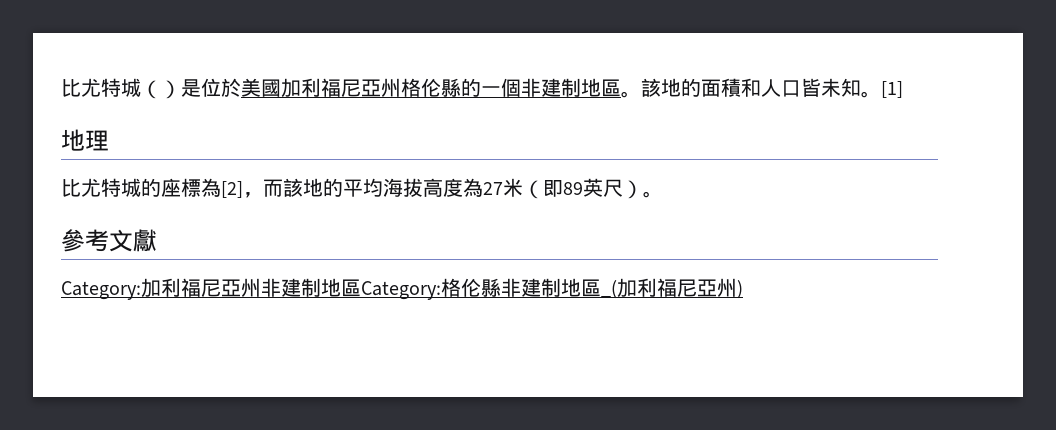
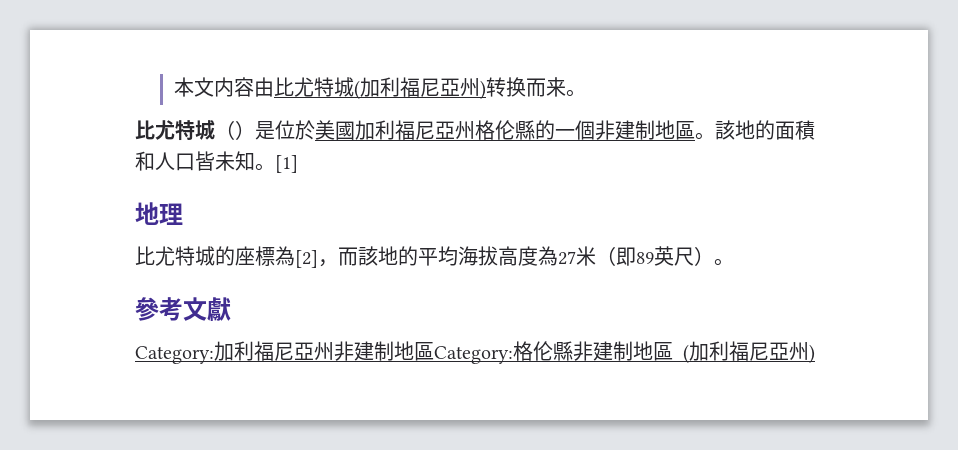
(61, 88) none -> [173,77,586,100] 本文内容由比尤特城(加利福尼亞州)转换而来。 //

